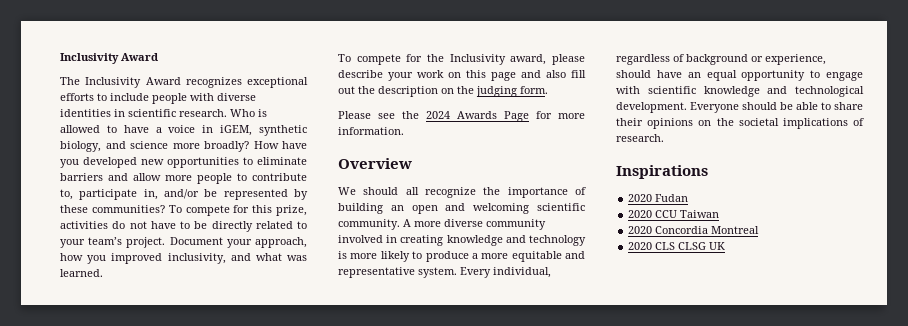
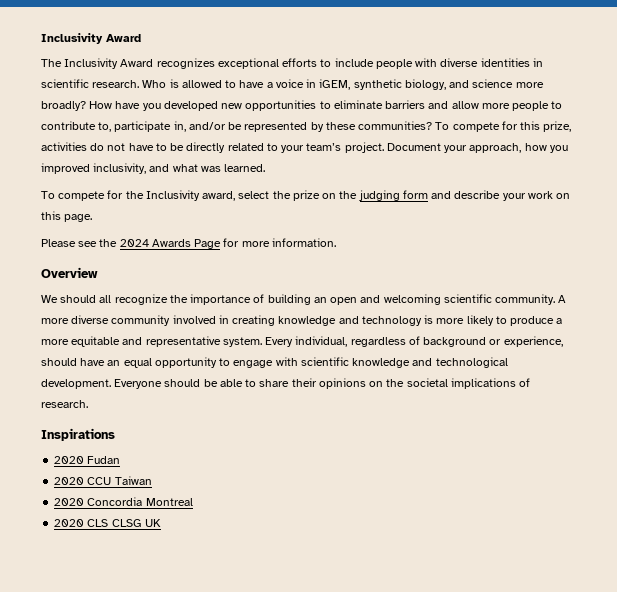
[552,54,585,65] please -> [238,190,452,201] select the prize on the judging form and
[491,70,586,81] [338,86,548,97] page and also fill out the description on the judging form. -> [64,214,93,222] page.

